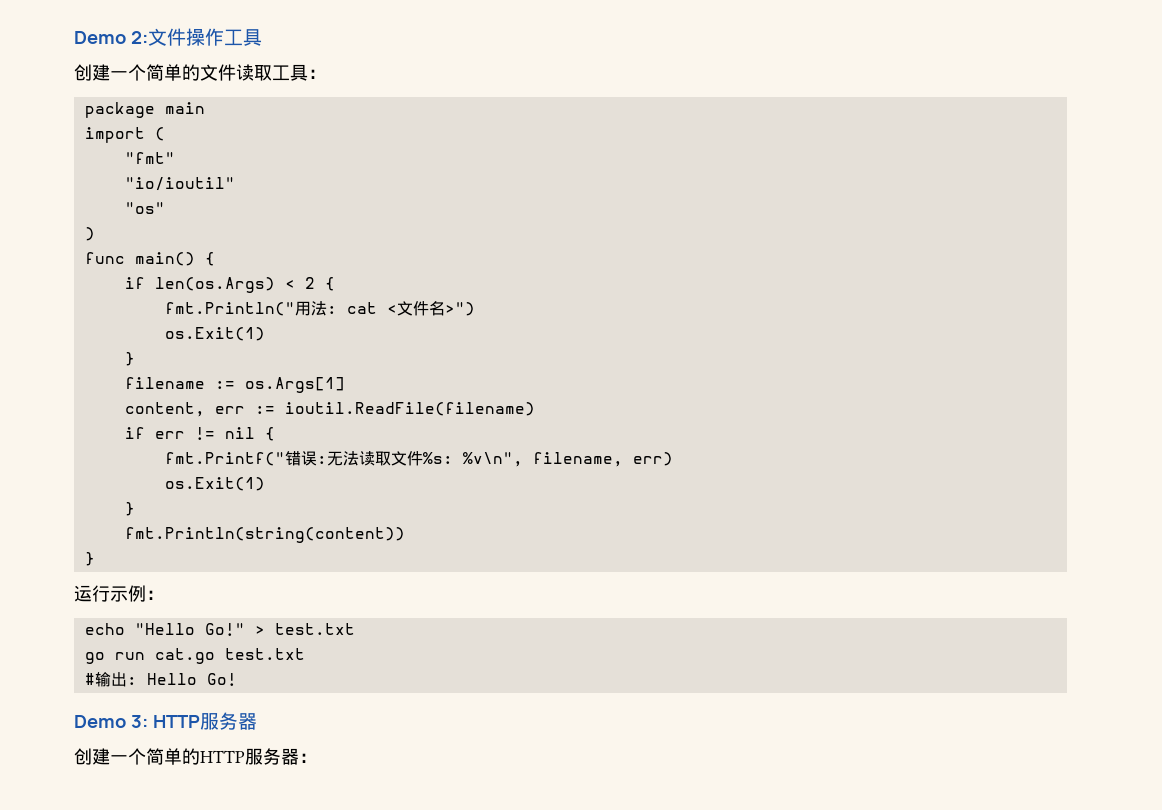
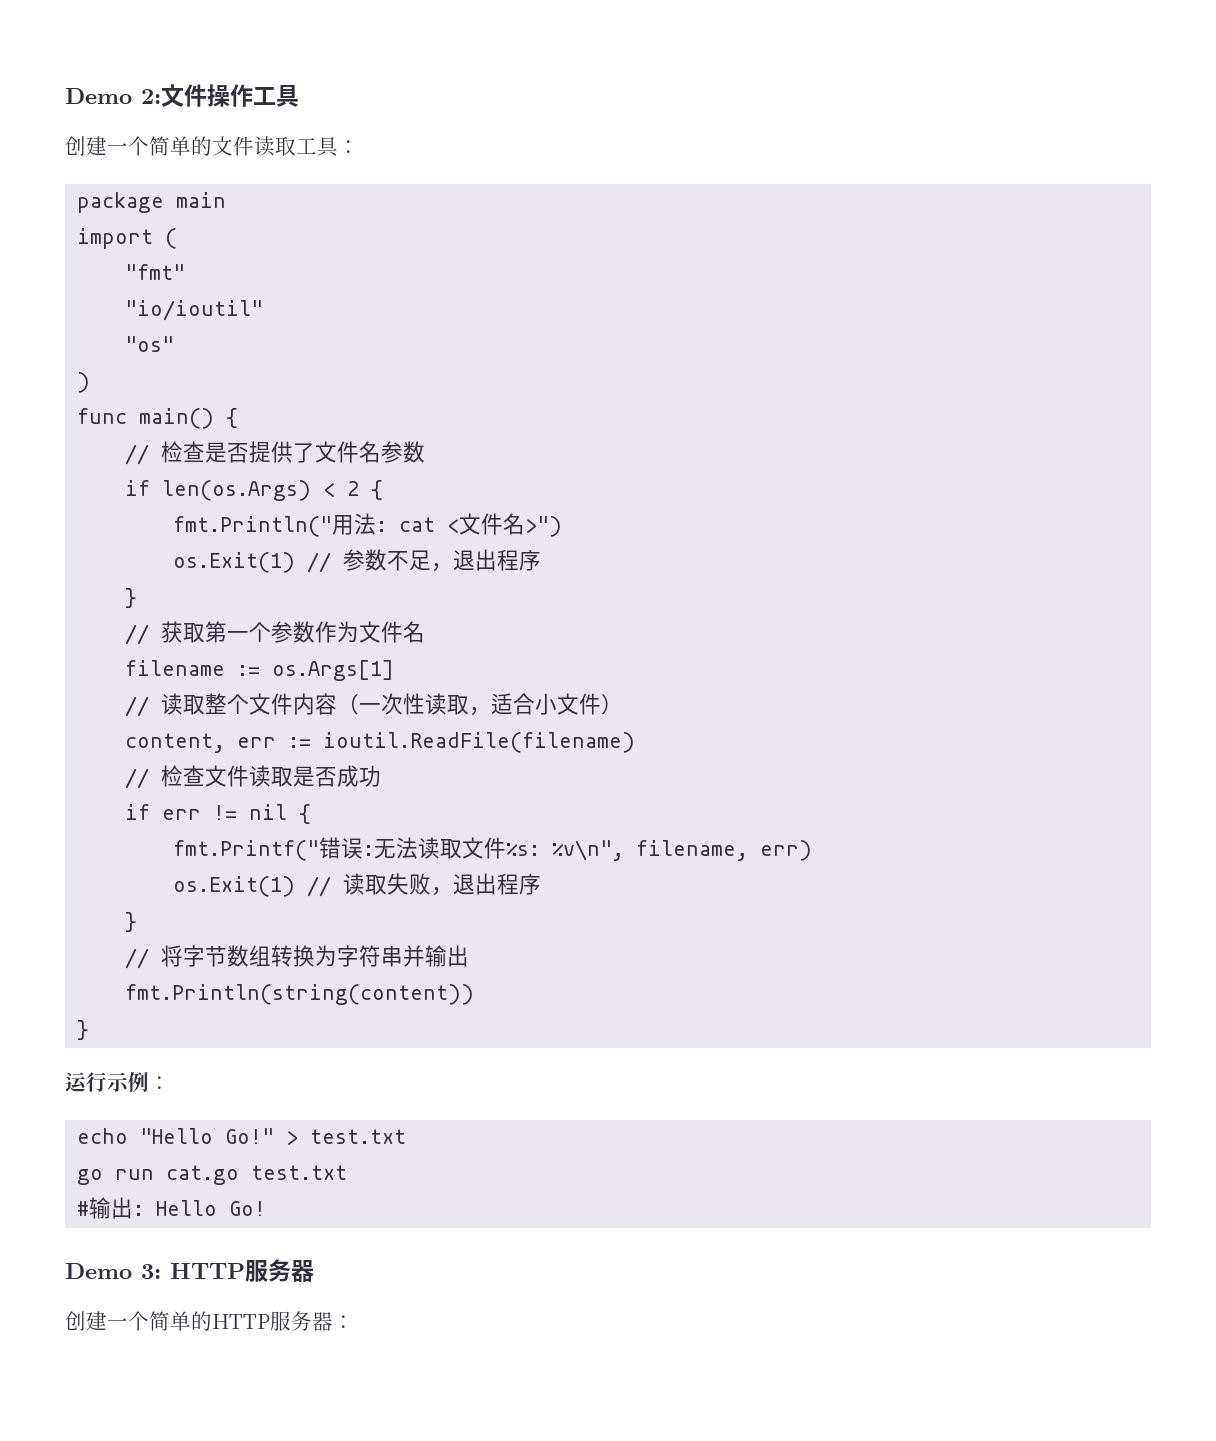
(215, 259) none -> [125,441,426,465] // // 检查是否提供了文件名参数
[124,352,135,366] [124,377,345,393] [124,402,535,417] // } // filename := os.Args[1] // content, err := ioutil.ReadFile(filename) -> [307,549,542,573] [125,588,138,608] [125,621,426,645] [125,660,395,681] [125,693,624,717] [125,732,636,753] [125,765,382,789] // 参数不足，退出程序 // } // // 获取第一个参数作为文件名 // filename := os.Args[1] // // 读取整个文件内容（一次性读取，适合小文件） // content, err := ioutil.ReadFile(filename) // // 检查文件读取是否成功
[124,502,135,516] // } -> [307,873,542,897] [125,912,138,932] [125,945,470,969] // 读取失败，退出程序 // } // // 将字节数组转换为字符串并输出

